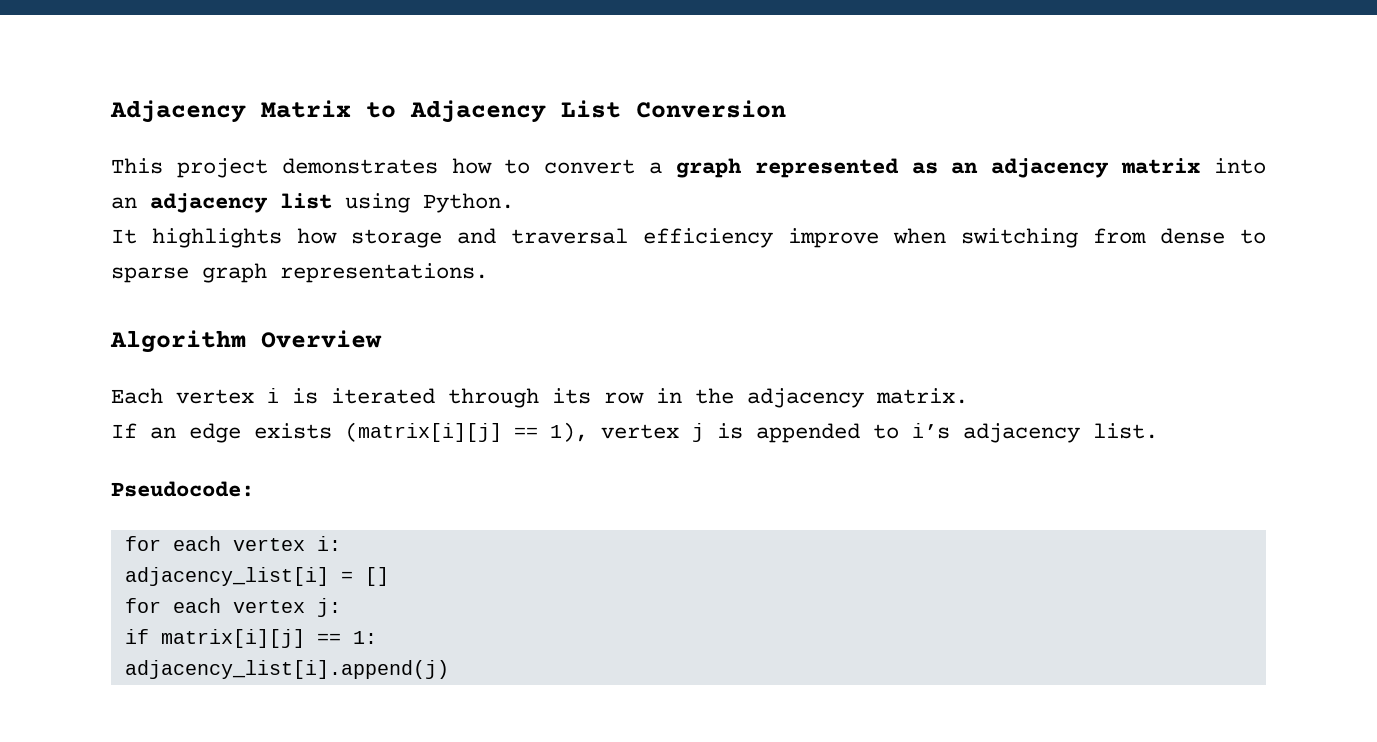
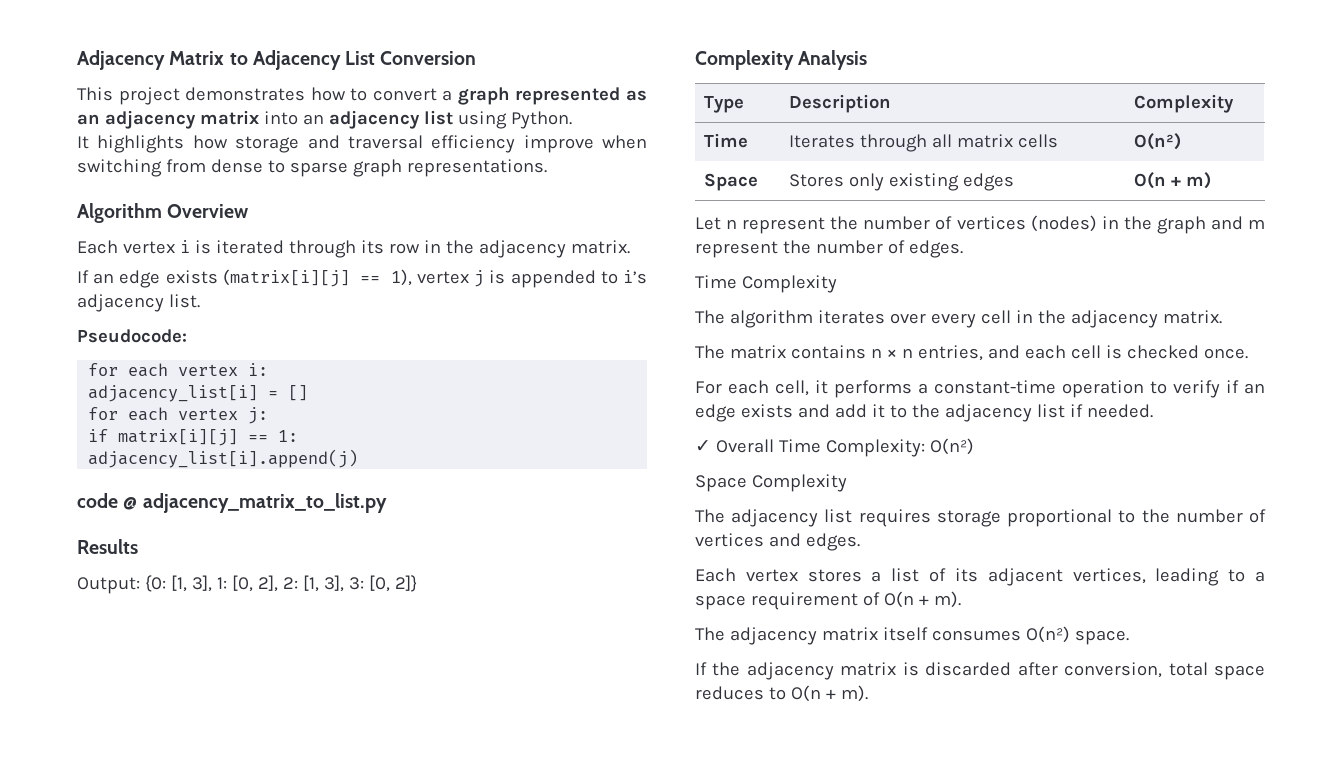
(449, 669) none -> [77,493,387,513] [77,539,138,554] [77,575,417,594] [695,50,868,70] [704,96,745,113] [789,94,892,113] [1134,94,1235,113] [704,133,749,148] [789,134,1059,152] [1134,133,1182,150] [704,173,759,191] [789,173,1015,191] [1134,172,1212,189] [695,215,1265,234] [695,240,963,258] [695,275,837,293] [695,310,1222,328] [695,345,1248,361] [695,380,1265,398] [695,404,1153,422] [695,438,974,457] [695,474,847,492] [695,509,1266,527] [695,533,860,551] [695,568,1265,586] [695,591,961,610] [695,626,1129,645] [695,662,1265,680] [695,685,868,702] // code @ adjacency_matrix_to_list.py // Results // Output: {0: [1, 3], 1: [0, 2], 2: [1, 3], 3: [0, 2]} // Complexity Analysis // Type | Description | Complexity // Time | Iterates through all matrix cells | O(n²) // Space | Stores only existing edges | O(n + m) // Let n represent the number of vertices (nodes) in the graph and m represent the number of edges. // Time Complexity // The algorithm iterates over every cell in the adjacency matrix. // The matrix contains n × n entries, and each cell is checked once. // For each cell, it performs a constant-time operation to verify if an edge exists and add it to the adjacency list if needed. // ✓ Overall Time Complexity: O(n²) // Space Complexity // The adjacency list requires storage proportional to the number of vertices and edges. // Each vertex stores a list of its adjacent vertices, leading to a space requirement of O(n + m). // The adjacency matrix itself consumes O(n²) space. // If the adjacency matrix is discarded after conversion, total space reduces to O(n + m).

